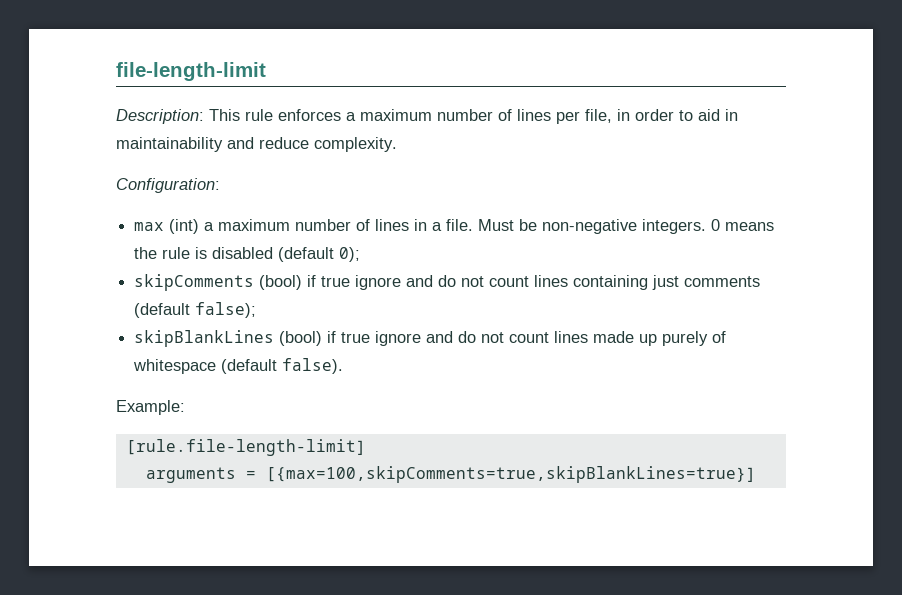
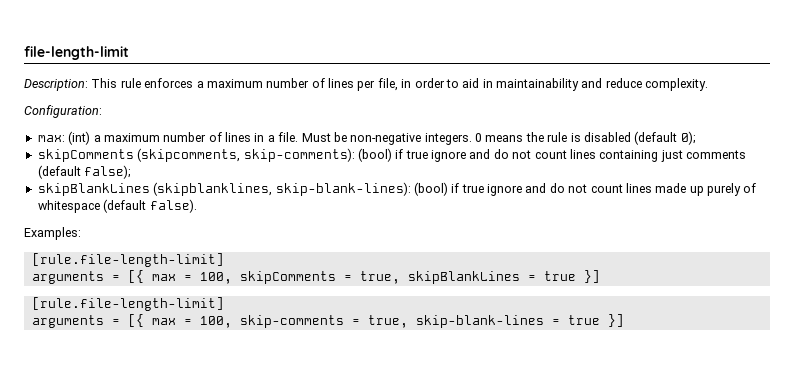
[134,222,165,231] max -> [37,135,65,142] max:
(255, 282) none -> [137,148,355,162] (skipcomments, skip-comments):
(275, 338) none -> [153,182,411,196] (skipblanklines, skip-blank-lines):
[116,400,185,415] [125,439,366,456] [145,466,756,483] Example: // [rule.file-length-limit] // arguments = [{max=100,skipComments=true,skipBlankLines=true}] -> [24,227,81,240] [31,253,224,267] [31,270,600,284] [31,297,224,311] [31,314,624,328] Examples: // [rule.file-length-limit] // arguments = [{ max = 100, skipComments = true, skipBlankLines = true }] // [rule.file-length-limit] // arguments = [{ max = 100, skip-comments = true, skip-blank-lines = true }]

